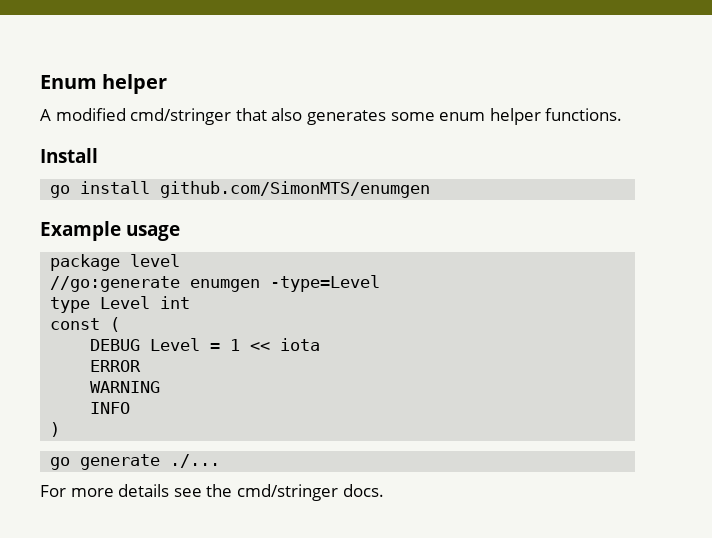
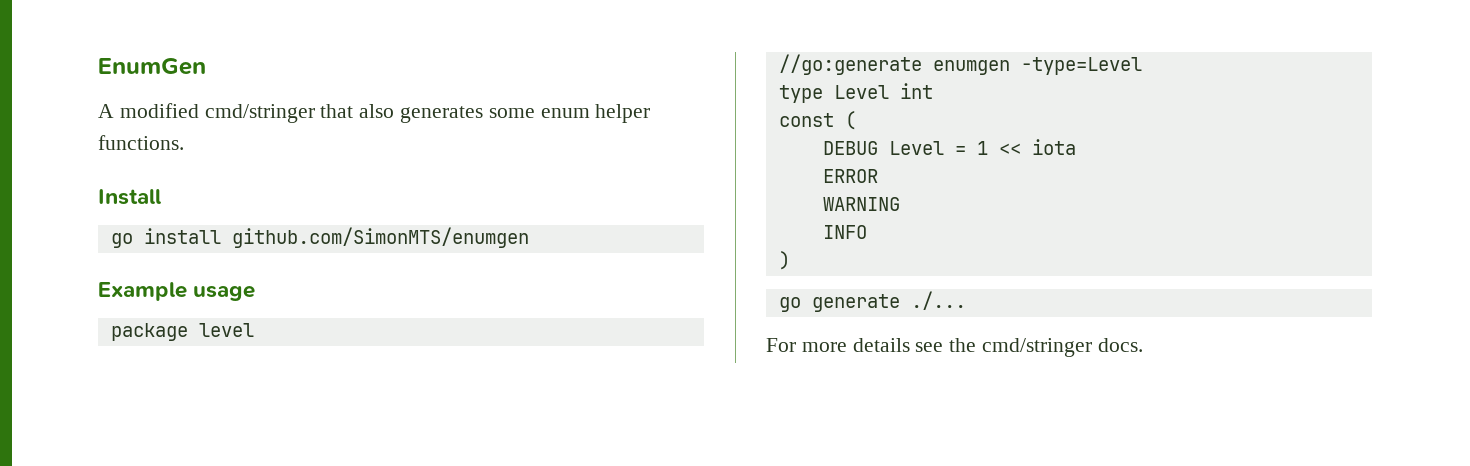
[40,74,168,94] Enum helper -> [98,58,206,75] EnumGen

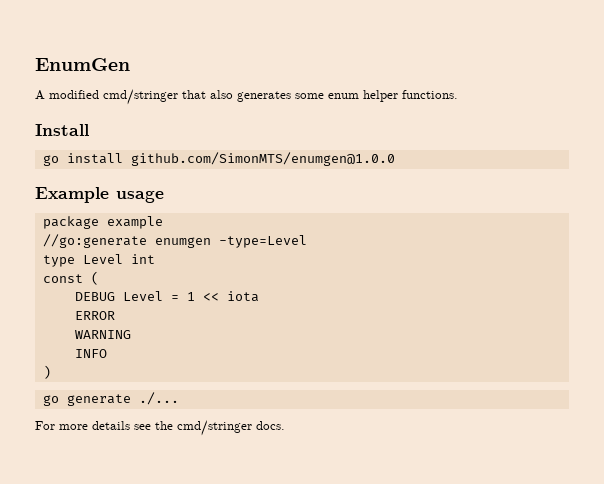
[231,227,529,248] github.com/SimonMTS/enumgen -> [130,152,395,166] github.com/SimonMTS/enumgen@1.0.0
[198,323,254,337] level -> [106,216,163,229] example

